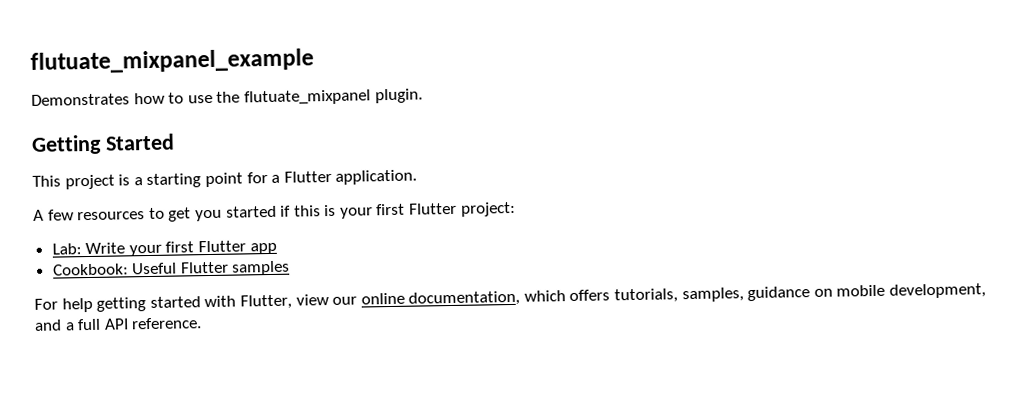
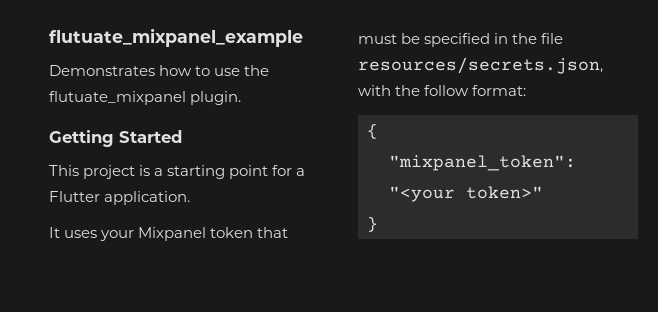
[33,201,516,222] [51,240,277,257] [52,260,291,276] [34,283,987,313] [34,317,203,331] A few resources to get you started if this is your first Flutter project: // Lab: Write your first Flutter app // Cookbook: Useful Flutter samples // For help getting started with Flutter, view our online documentation, which offers tutorials, samples, guidance on mobile development, and a full API reference. -> [49,227,289,241] [358,33,564,47] [358,57,603,74] [358,85,527,96] [367,123,378,139] [389,155,576,171] [389,186,543,202] [367,216,378,232] It uses your Mixpanel token that must be specified in the file resources/secrets.json, with the follow format: // { // "mixpanel_token": "<your token>" // }

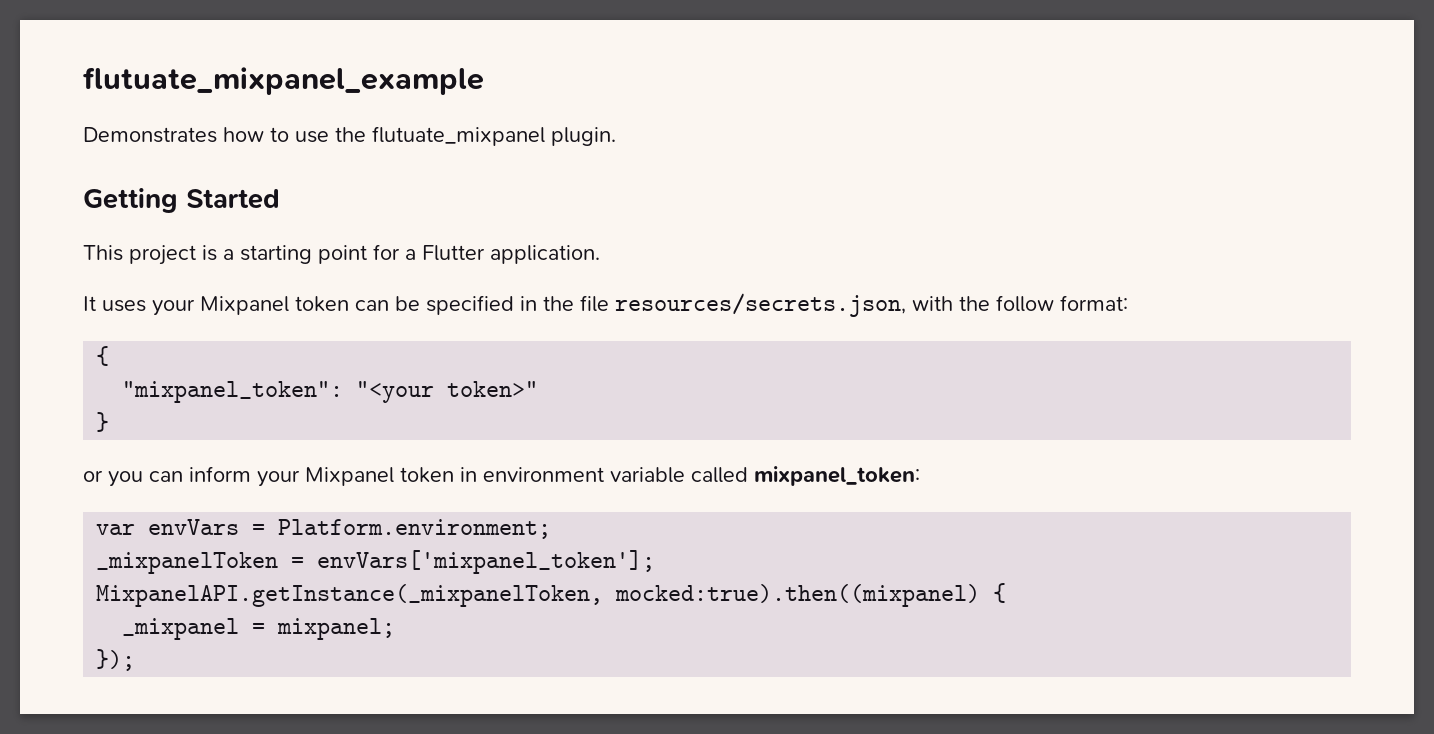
[257,227,289,238] [358,34,397,44] that must -> [355,300,389,311] can
(378, 224) none -> [83,466,920,487] [96,519,552,539] [96,550,656,574] [96,583,1007,607] [122,618,396,640] [96,649,136,671] // or you can inform your Mixpanel token in environment variable called mixpanel_token: // var envVars = Platform.environment; // _mixpanelToken = envVars['mixpanel_token']; // MixpanelAPI.getInstance(_mixpanelToken, mocked:true).then((mixpanel) { // _mixpanel = mixpanel; // });

